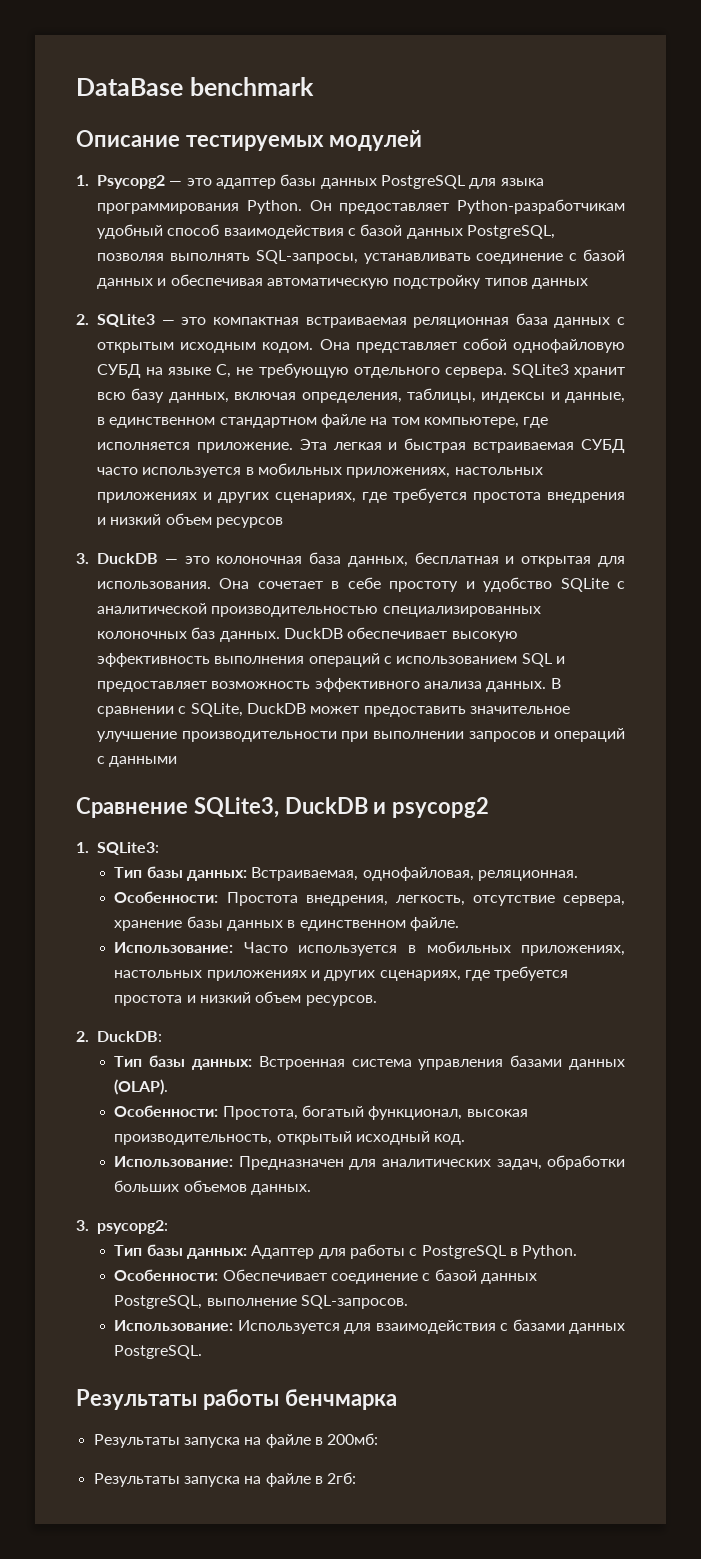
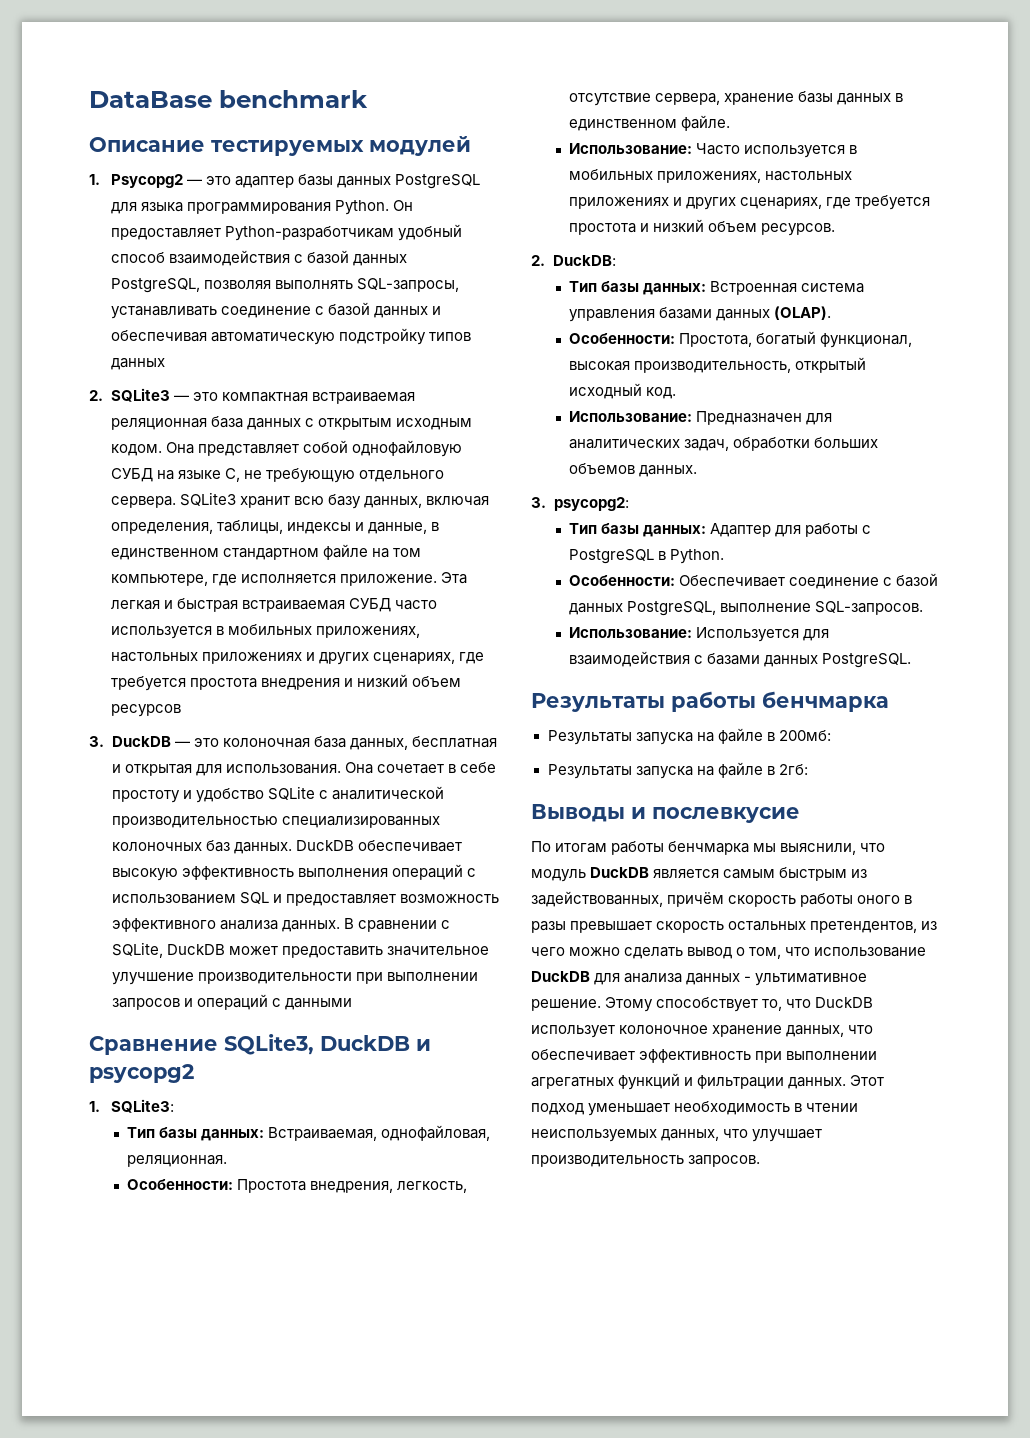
(357, 1478) none -> [531,804,800,823] [531,841,886,855] [531,867,868,882] [531,891,913,907] [531,921,938,933] [531,947,927,959] [531,971,868,986] [531,997,874,1012] [531,1025,874,1038] [531,1049,878,1063] [531,1073,885,1090] [531,1101,859,1116] [531,1129,823,1142] [531,1155,761,1167] // Выводы и послевкусие // По итогам работы бенчмарка мы выяснили, что модуль DuckDB является самым быстрым из задействованных, причём скорость работы оного в разы превышает скорость остальных претендентов, из чего можно сделать вывод о том, что использование DuckDB для анализа данных - ультимативное решение. Этому способствует то, что DuckDB использует колоночное хранение данных, что обеспечивает эффективность при выполнении агрегатных функций и фильтрации данных. Этот подход уменьшает необходимость в чтении неиспользуемых данных, что улучшает производительность запросов.

